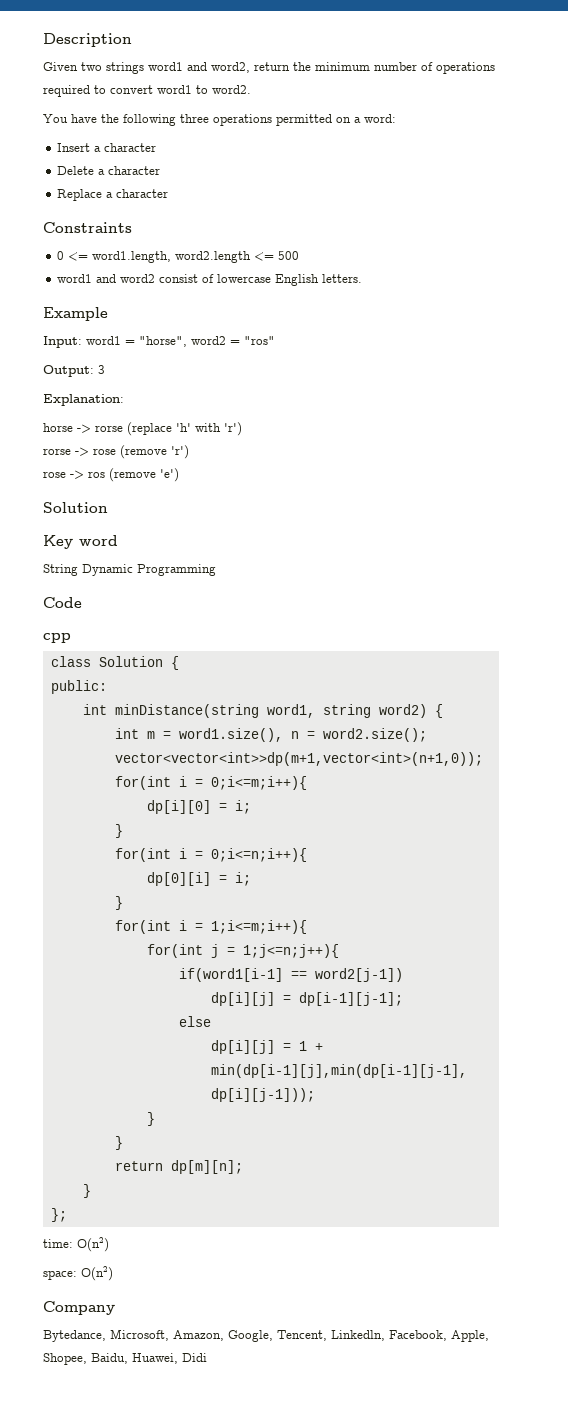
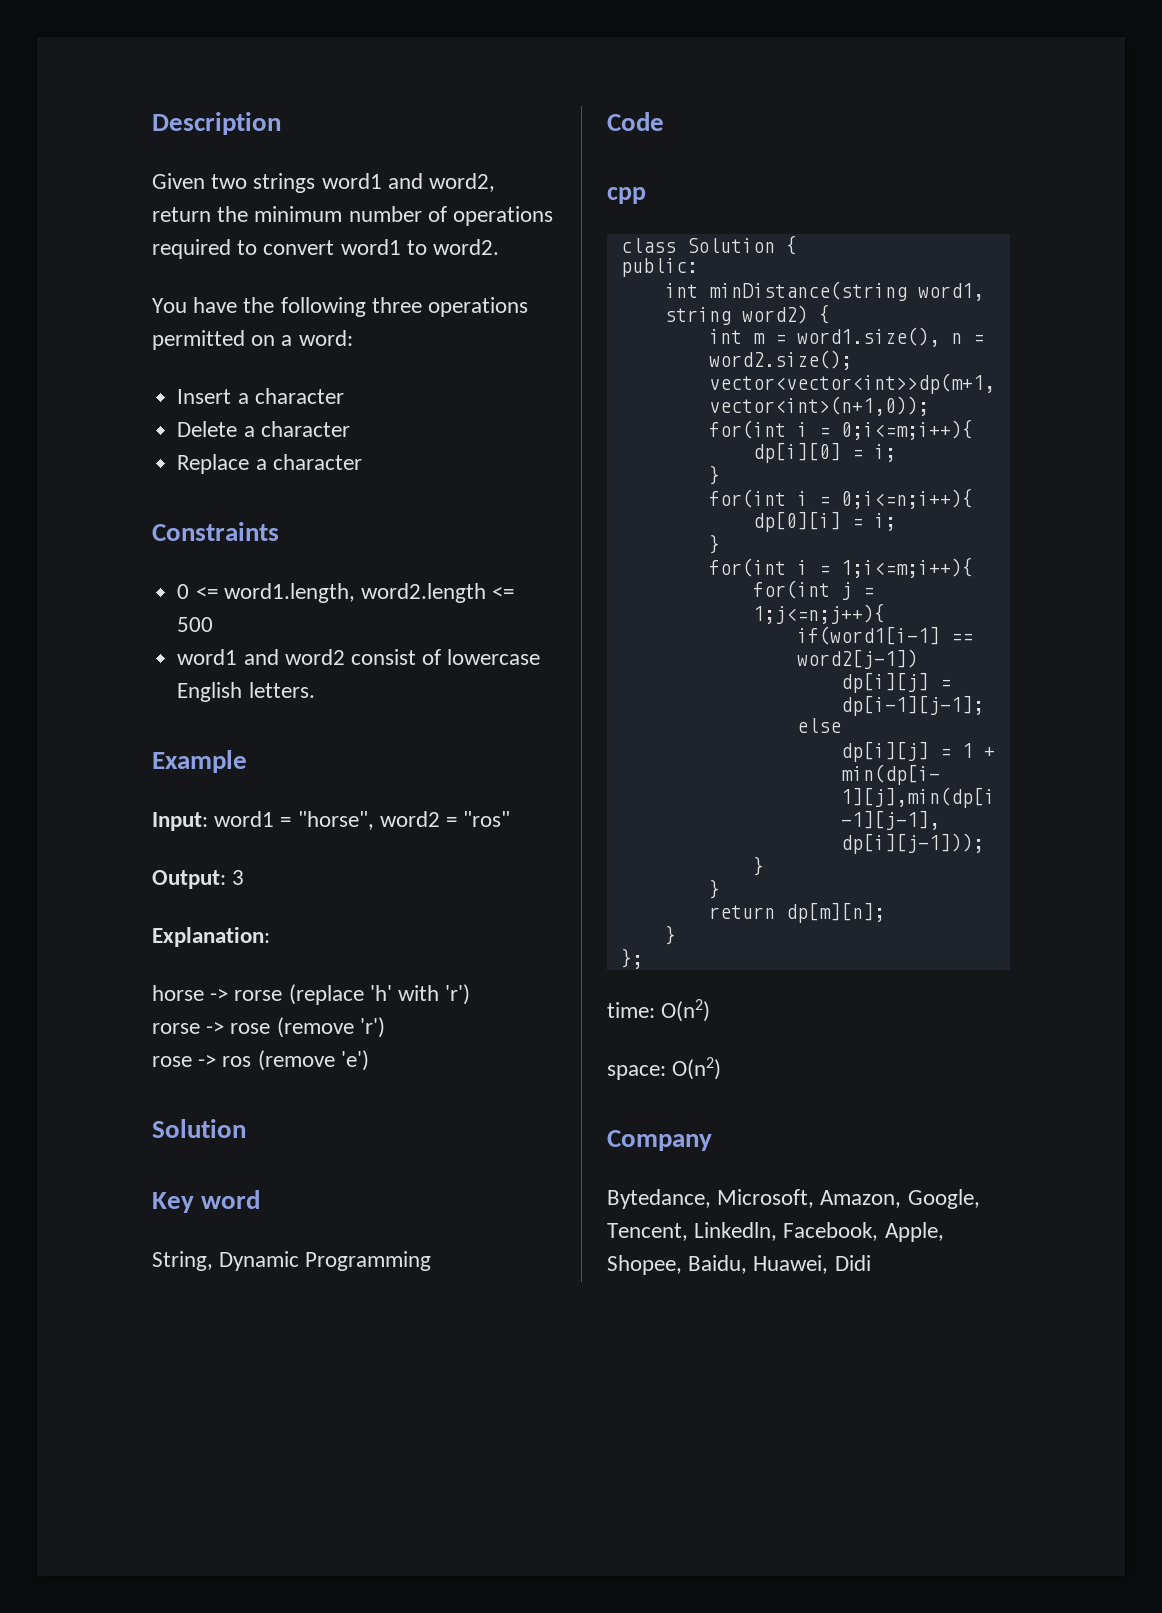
[43,564,78,576] String -> [152,1251,213,1271] String,

